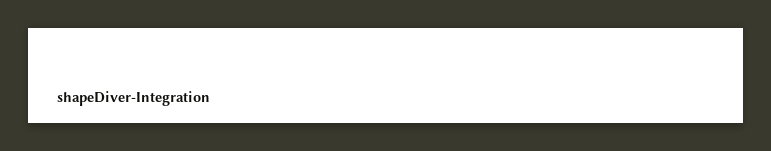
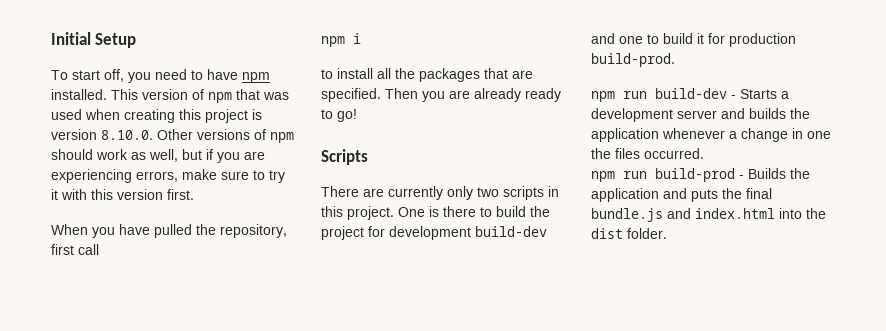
[57,91,210,106] shapeDiver-Integration -> [51,32,137,48] [51,69,270,83] [51,89,289,103] [51,109,262,123] [51,129,294,143] [51,149,265,163] [51,169,285,183] [51,189,194,200] [51,224,287,238] [51,244,99,255] [321,33,361,47] [321,68,533,82] [321,88,561,102] [321,109,357,122] [321,149,368,165] [321,186,559,200] [321,206,550,220] [321,226,547,240] [591,33,796,47] [591,53,675,67] [591,88,789,102] [591,108,810,122] [591,128,831,142] [591,148,704,159] [591,168,810,182] [591,188,772,202] [591,208,826,222] [591,228,667,239] Initial Setup // To start off, you need to have npm installed. This version of npm that was used when creating this project is version 8.10.0. Other versions of npm should work as well, but if you are experiencing errors, make sure to try it with this version first. // When you have pulled the repository, first call // npm i // to install all the packages that are specified. Then you are already ready to go! // Scripts // There are currently only two scripts in this project. One is there to build the project for development build-dev and one to build it for production build-prod. // npm run build-dev - Starts a development server and builds the application whenever a change in one the files occurred. // npm run build-prod - Builds the application and puts the final bundle.js and index.html into the dist folder.

